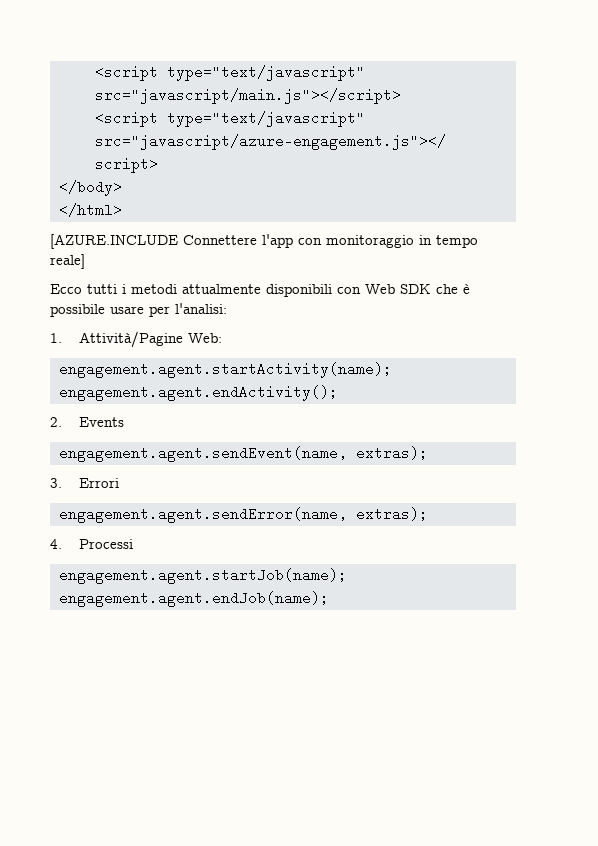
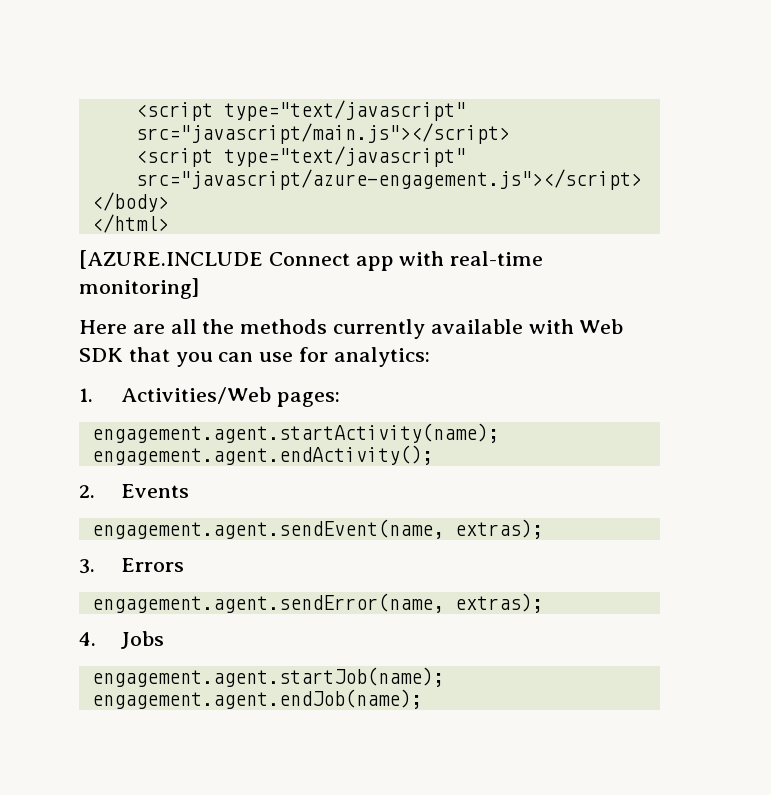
[183,234,478,248] [50,254,85,269] [50,284,470,297] [50,303,227,317] Connettere l'app con monitoraggio in tempo reale] // Ecco tutti i metodi attualmente disponibili con Web SDK che è possibile usare per l'analisi: -> [268,251,544,271] [79,278,199,299] [79,319,624,339] [79,347,430,367] Connect app with real-time monitoring] // Here are all the methods currently available with Web SDK that you can use for analytics:
[78,331,222,348] Attività/Pagine Web: -> [121,387,340,407] Activities/Web pages:
[78,478,119,488] Errori -> [121,558,185,572] Errors
[78,539,133,549] Processi -> [121,631,165,649] Jobs

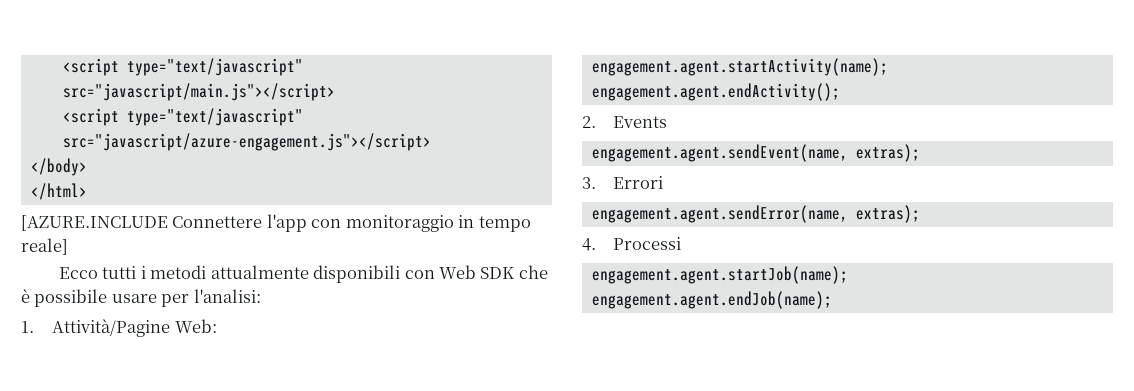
[268,251,544,271] [79,278,199,299] [79,319,624,339] [79,347,430,367] Connect app with real-time monitoring] // Here are all the methods currently available with Web SDK that you can use for analytics: -> [172,214,531,232] [21,238,68,255] [58,265,548,283] [21,289,261,307] Connettere l'app con monitoraggio in tempo reale] // Ecco tutti i metodi attualmente disponibili con Web SDK che è possibile usare per l'analisi:
[121,387,340,407] Activities/Web pages: -> [52,319,217,337] Attività/Pagine Web:
[121,558,185,572] Errors -> [613,176,664,189] Errori
[121,631,165,649] Jobs -> [613,237,682,250] Processi

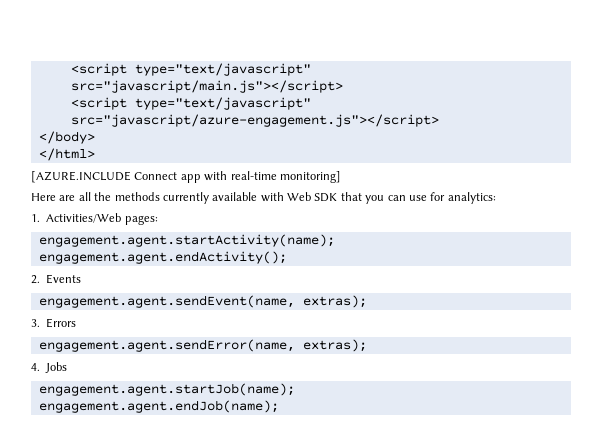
[172,214,531,232] [21,238,68,255] [58,265,548,283] [21,289,261,307] Connettere l'app con monitoraggio in tempo reale] // Ecco tutti i metodi attualmente disponibili con Web SDK che è possibile usare per l'analisi: -> [134,171,341,183] [31,192,496,204] Connect app with real-time monitoring] // Here are all the methods currently available with Web SDK that you can use for analytics:
[52,319,217,337] Attività/Pagine Web: -> [46,213,158,225] Activities/Web pages:
[613,176,664,189] Errori -> [46,318,77,328] Errors
[613,237,682,250] Processi -> [45,362,68,373] Jobs

